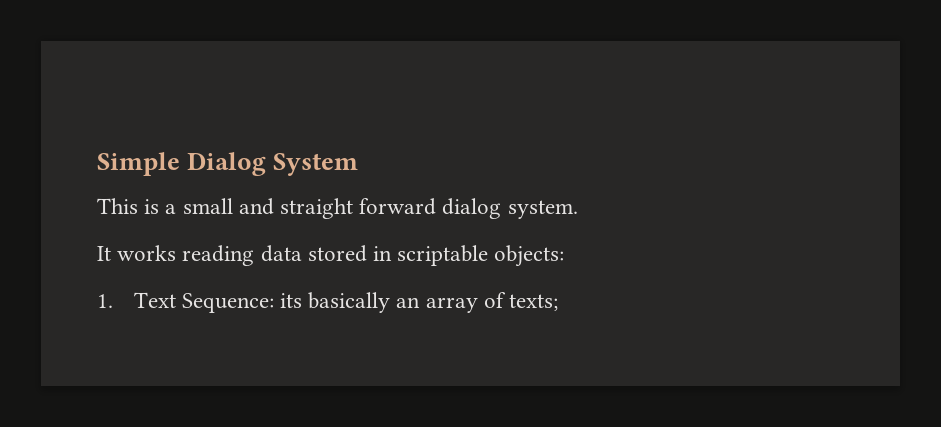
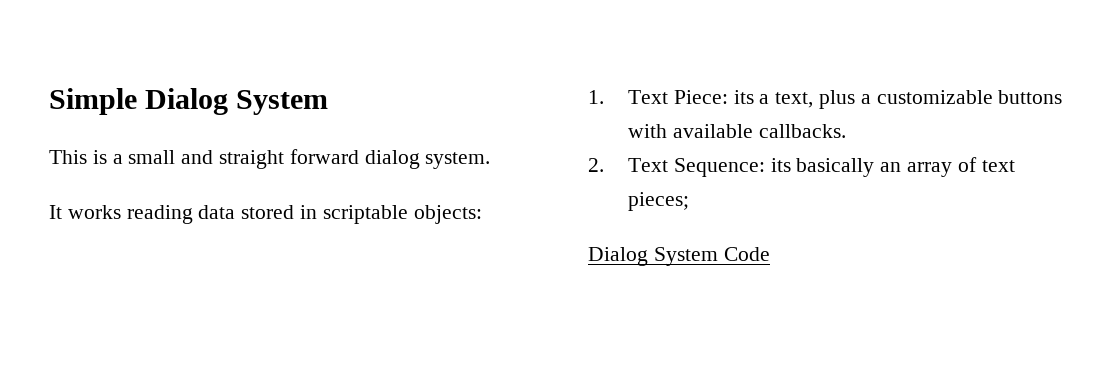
(176, 300) none -> [673,90,1063,109] [627,124,846,138] [588,158,668,172] Piece: its a text, plus a customizable buttons with available callbacks. // 2. Text
[508,294,558,311] texts; -> [981,160,1015,172] [627,192,689,211] [588,247,770,266] text pieces; // Dialog System Code

